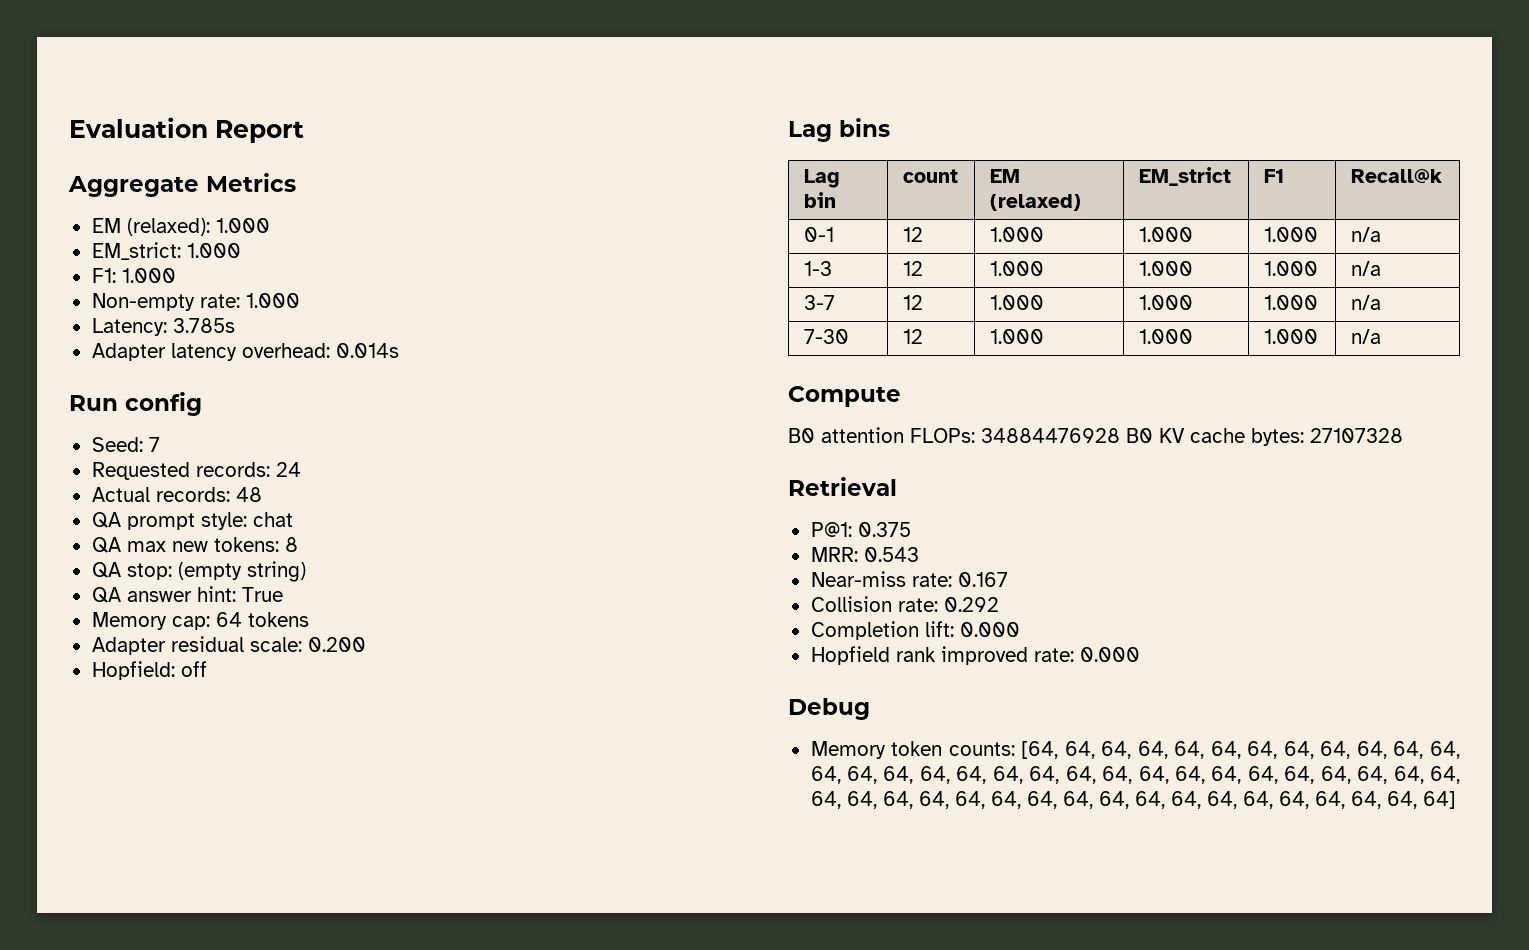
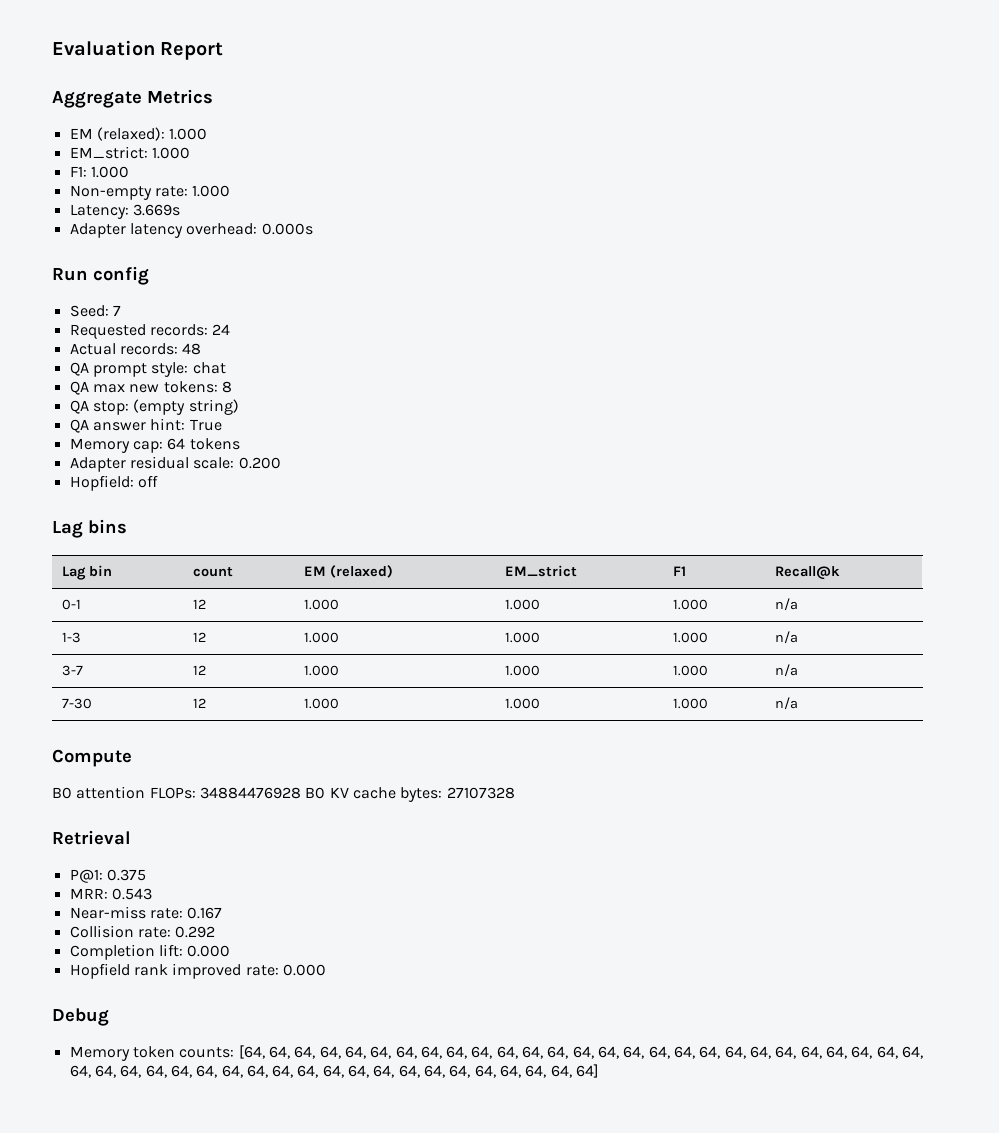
[172,318,235,333] 3.785s -> [132,204,180,216] 3.669s
[335,343,399,358] 0.014s -> [261,223,313,235] 0.000s

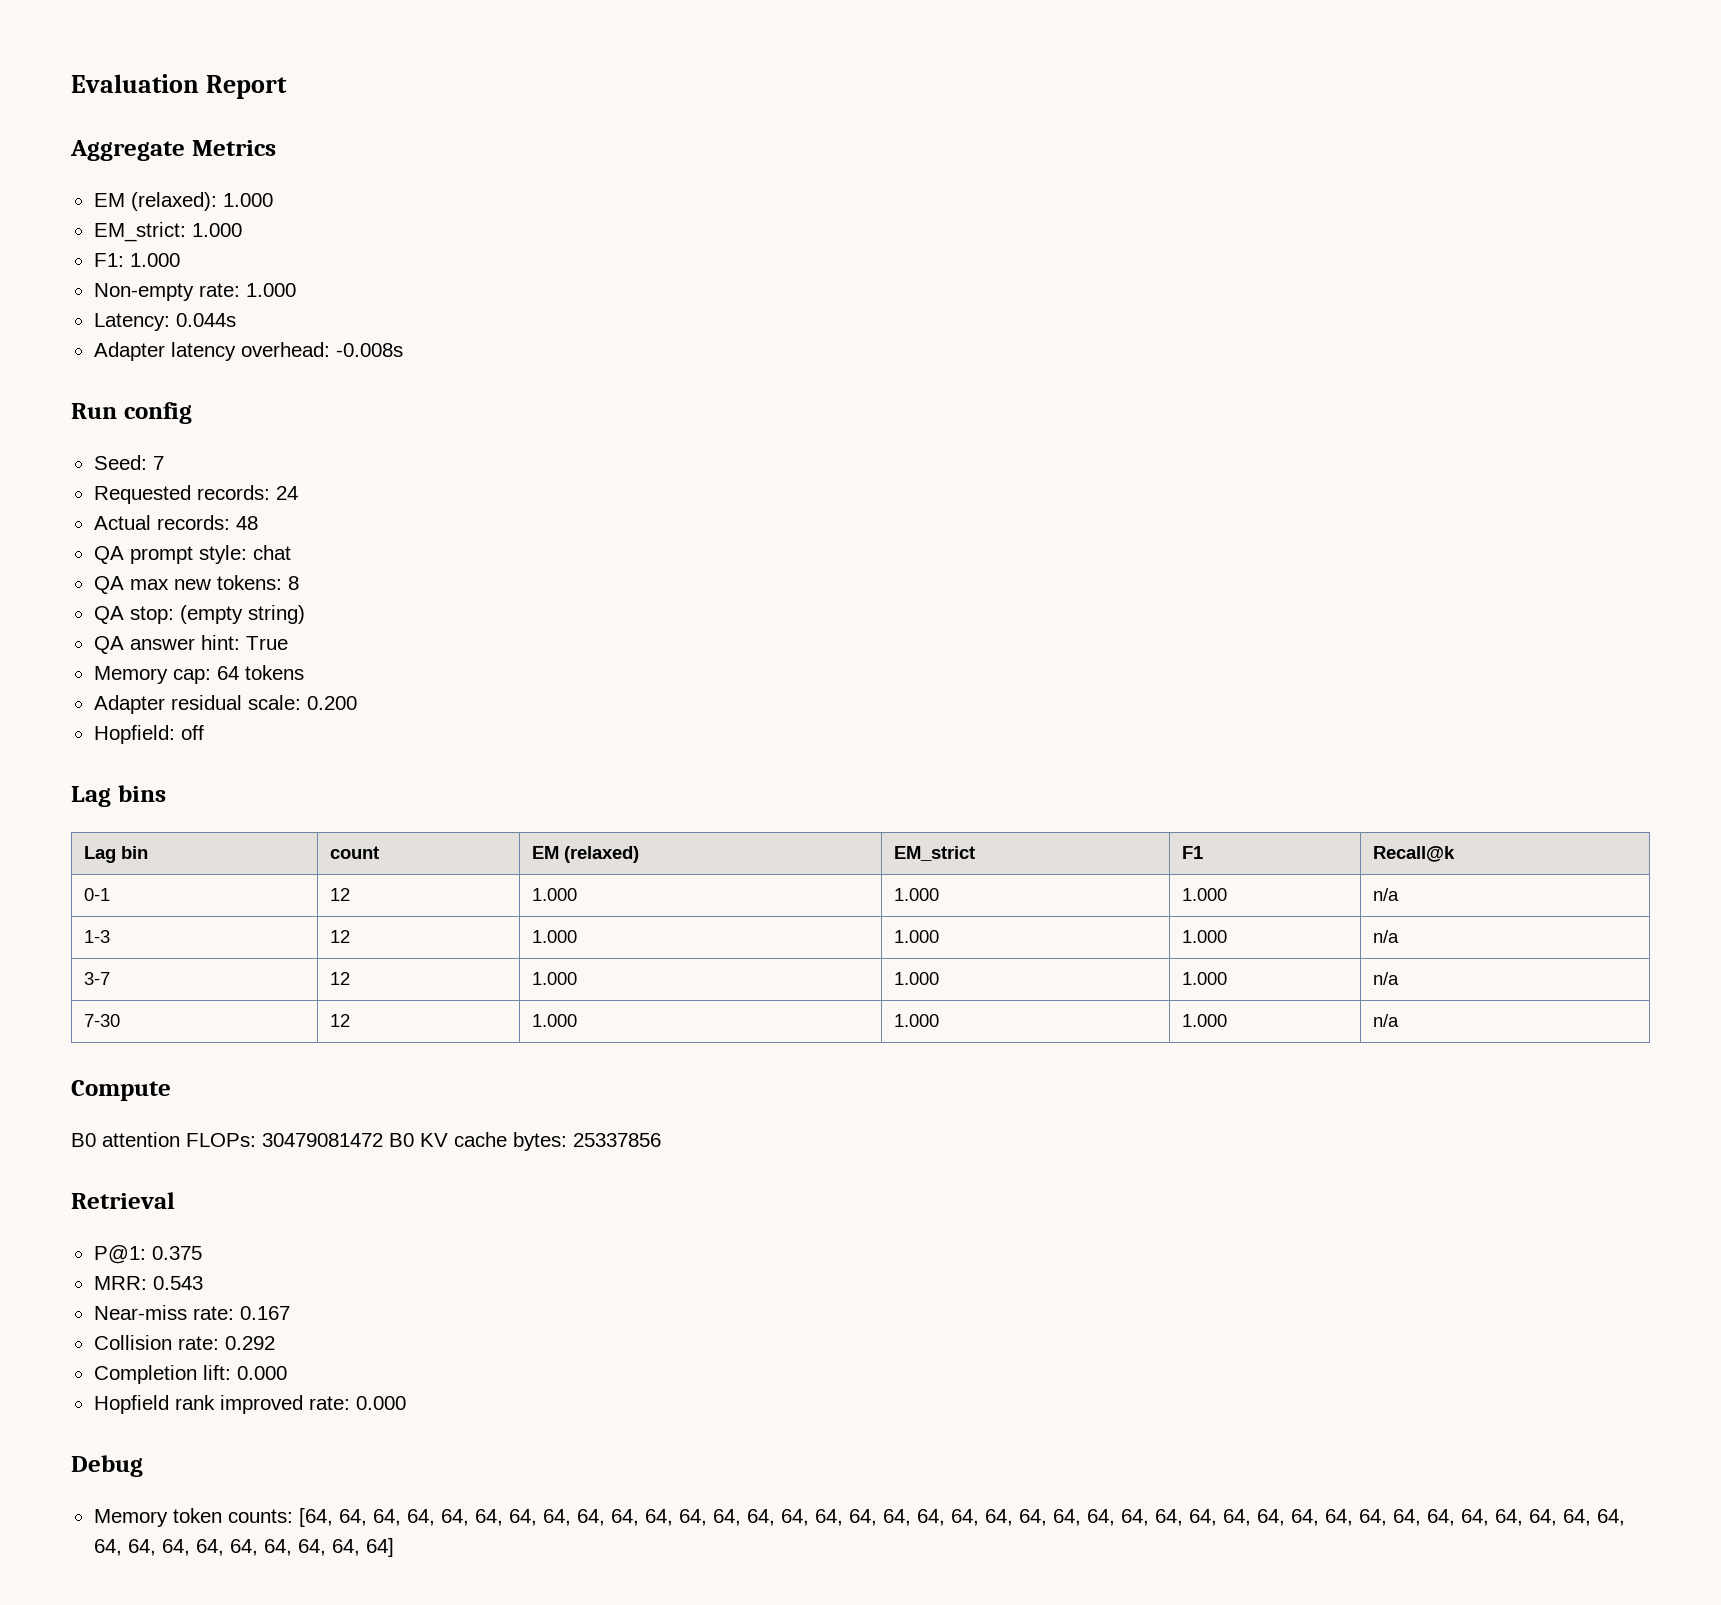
[132,204,180,216] 3.669s -> [175,313,236,327] 0.044s
[261,223,313,235] 0.000s -> [335,343,403,357] -0.008s
[199,787,301,799] 34884476928 -> [262,1133,383,1147] 30479081472
[446,787,515,799] 27107328 -> [573,1133,661,1147] 25337856

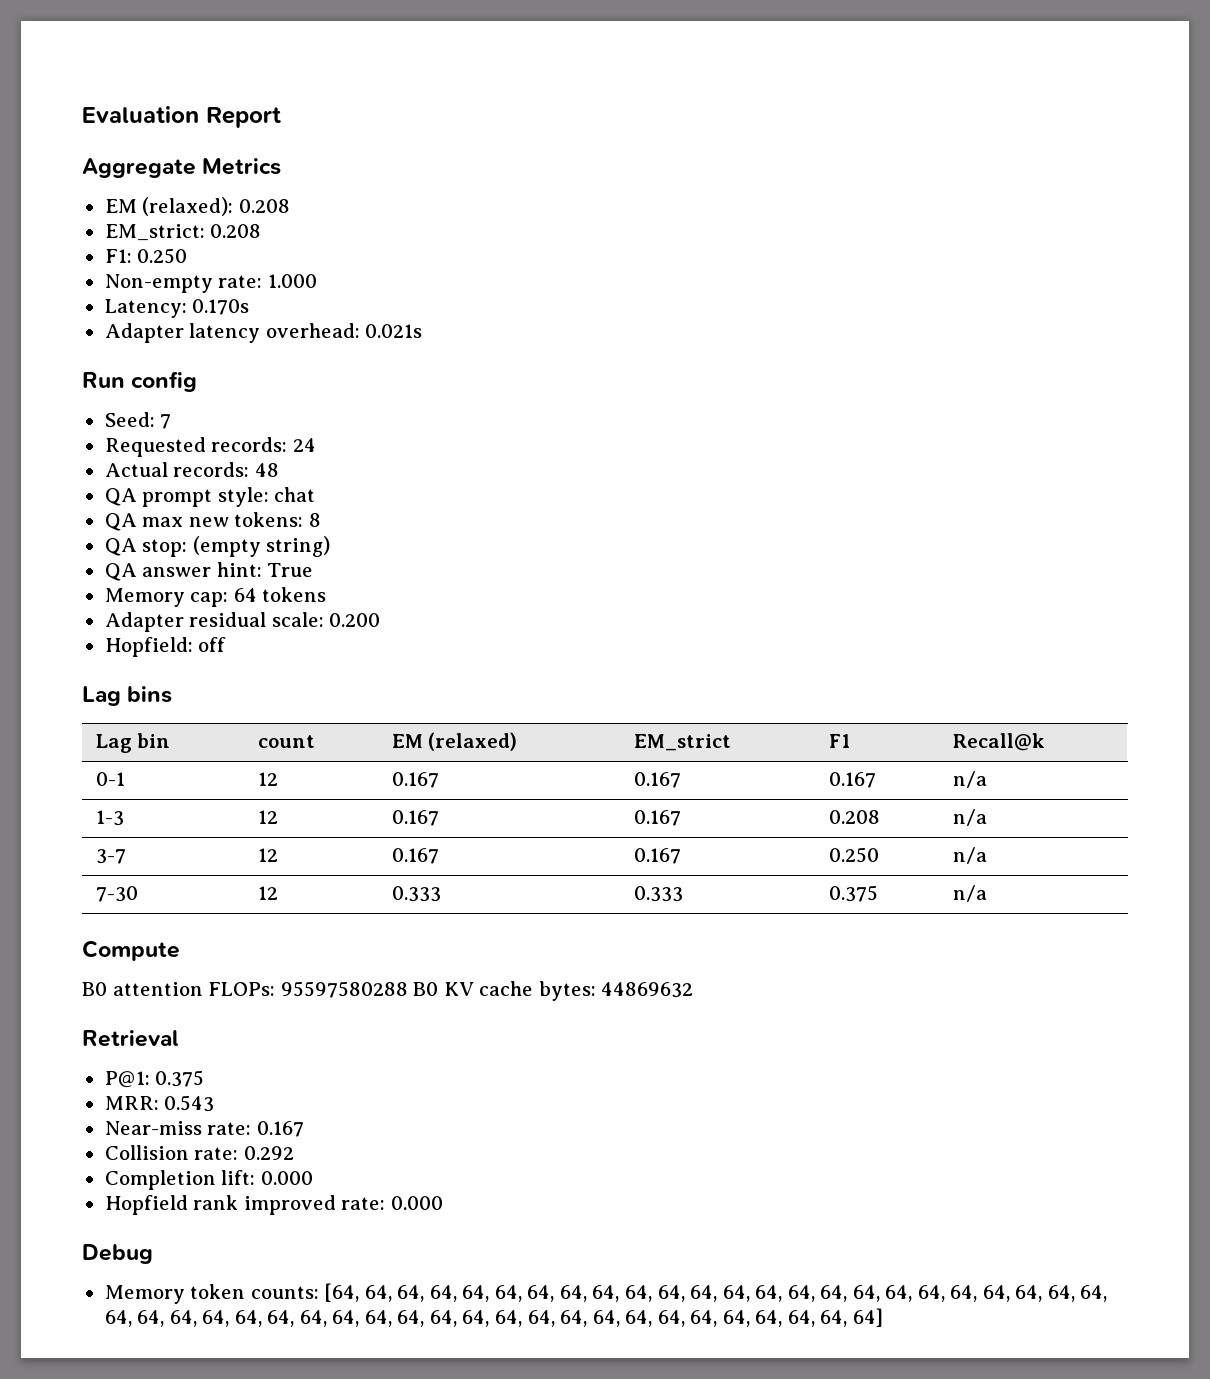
[222,193,273,207] 1.000 -> [238,199,290,213] 0.208
[191,223,242,237] 1.000 -> [210,224,262,238] 0.208
[129,253,180,267] 1.000 -> [137,248,188,264] 0.250
[175,313,236,327] 0.044s -> [192,299,250,315] 0.170s
[335,343,403,357] -0.008s -> [365,324,423,338] 0.021s
[531,888,577,901] [893,888,939,901] [1181,888,1227,901] 1.000 | 1.000 | 1.000 -> [391,772,439,788] [633,772,681,788] [828,772,876,788] 0.167 | 0.167 | 0.167
[531,930,577,943] [893,930,939,943] [1181,930,1227,943] 1.000 | 1.000 | 1.000 -> [391,810,439,826] [633,810,681,826] [828,810,880,824] 0.167 | 0.167 | 0.208
[531,972,577,985] [893,972,939,985] [1181,972,1227,985] 1.000 | 1.000 | 1.000 -> [391,848,439,864] [633,848,681,864] [828,847,879,863] 0.167 | 0.167 | 0.250
[531,1014,577,1027] [893,1014,939,1027] [1181,1014,1227,1027] 1.000 | 1.000 | 1.000 -> [391,886,441,902] [633,886,683,902] [828,885,878,902] 0.333 | 0.333 | 0.375
[262,1133,383,1147] 30479081472 -> [280,981,408,998] 95597580288
[573,1133,661,1147] 25337856 -> [601,982,694,998] 44869632

